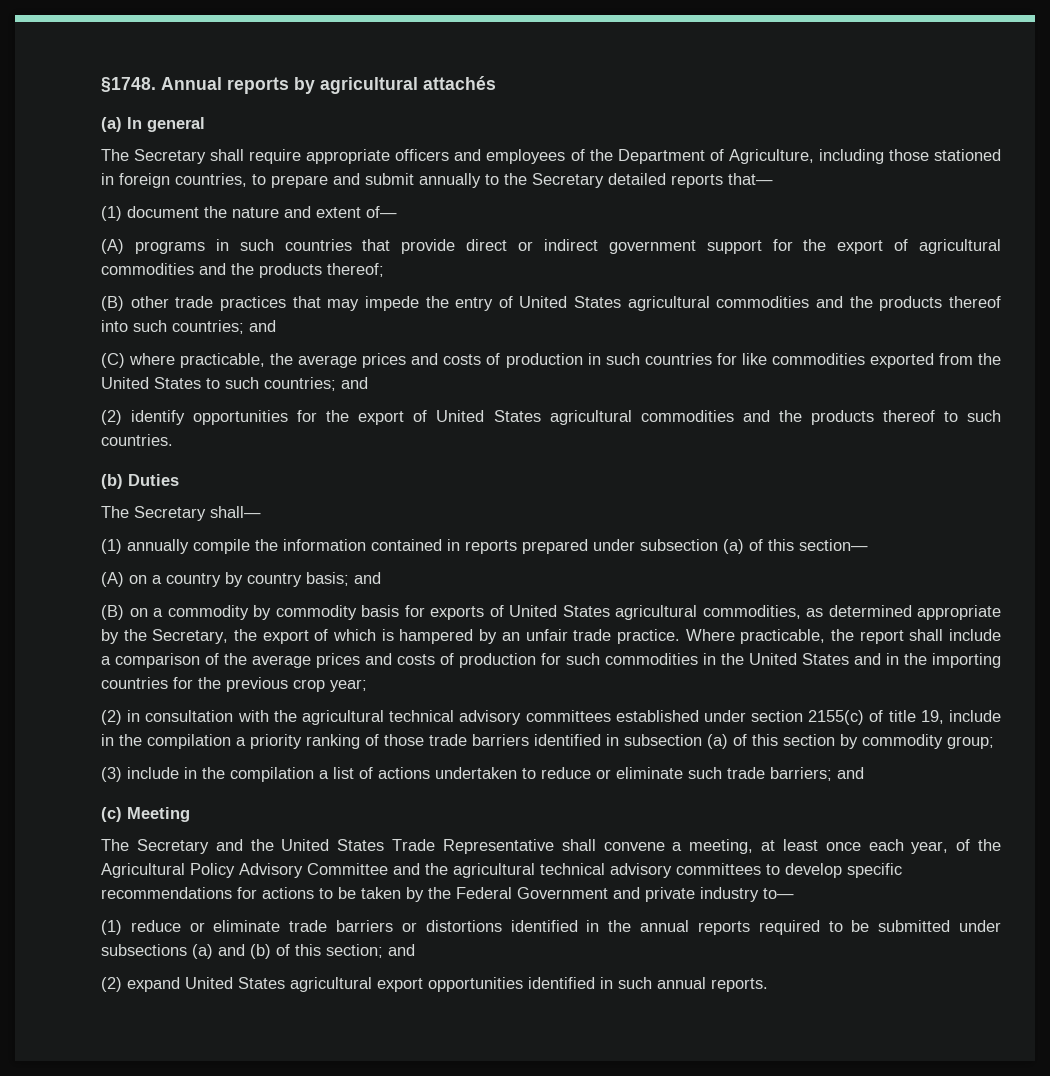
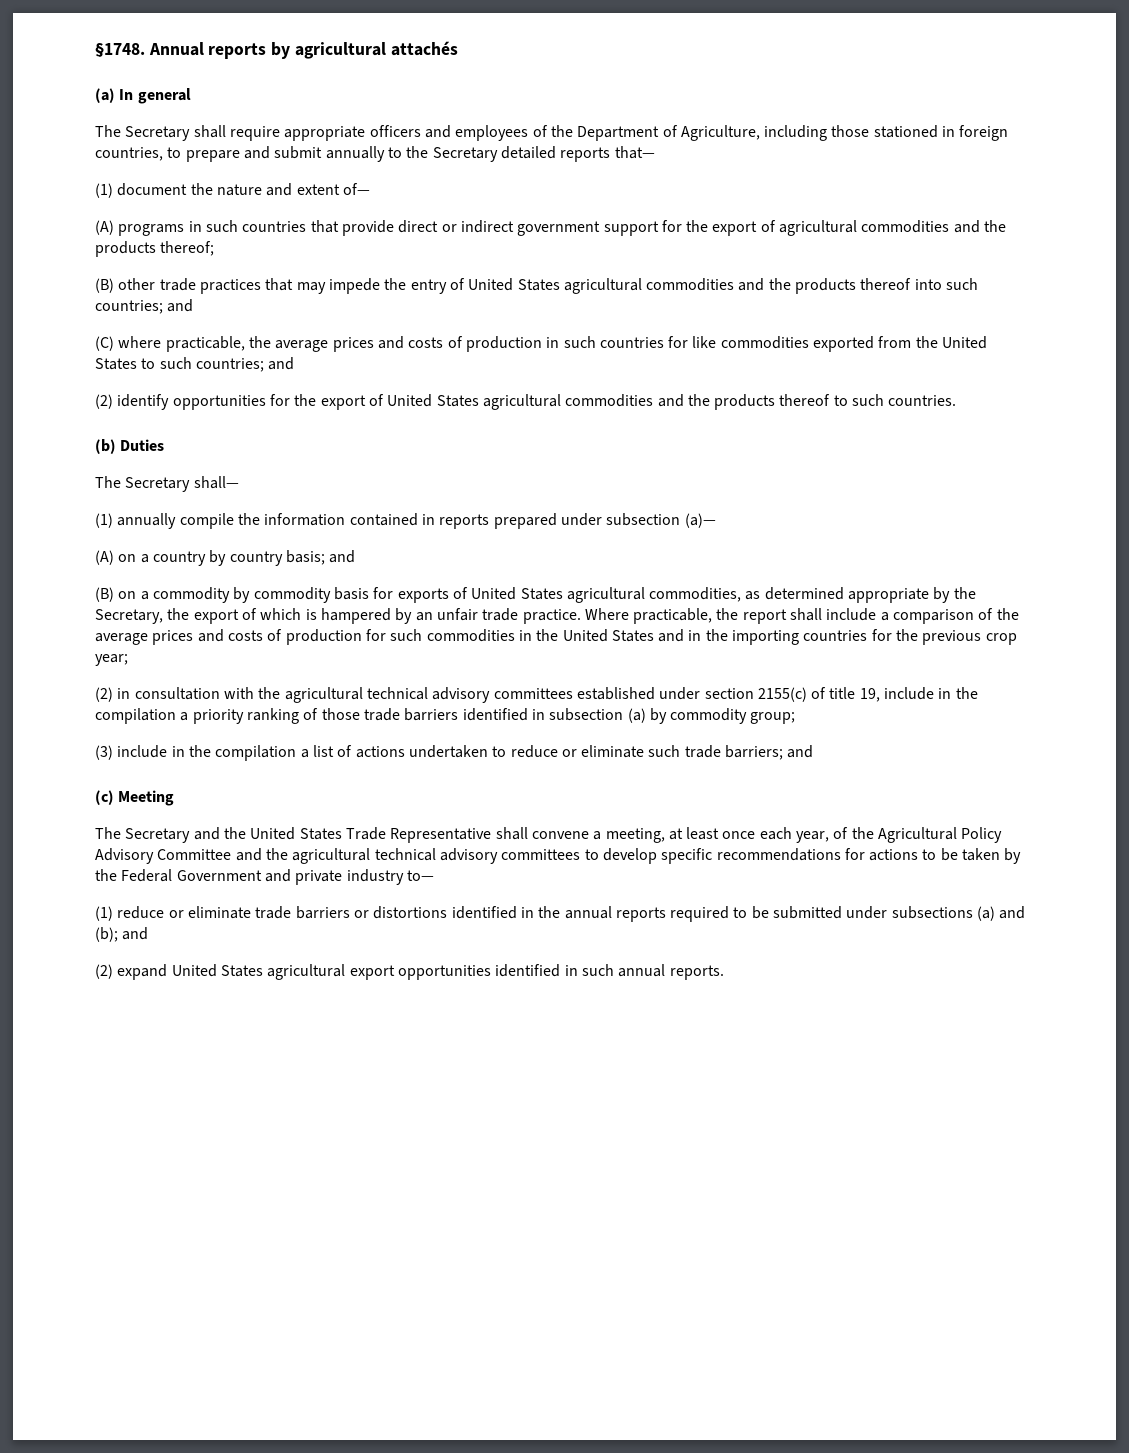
[723,539,868,554] (a) of this section— -> [684,513,716,528] (a)—
[733,734,835,746] of this section -> (646, 715) none
[250,944,383,959] (b) of this section; -> [95,927,118,942] (b);

